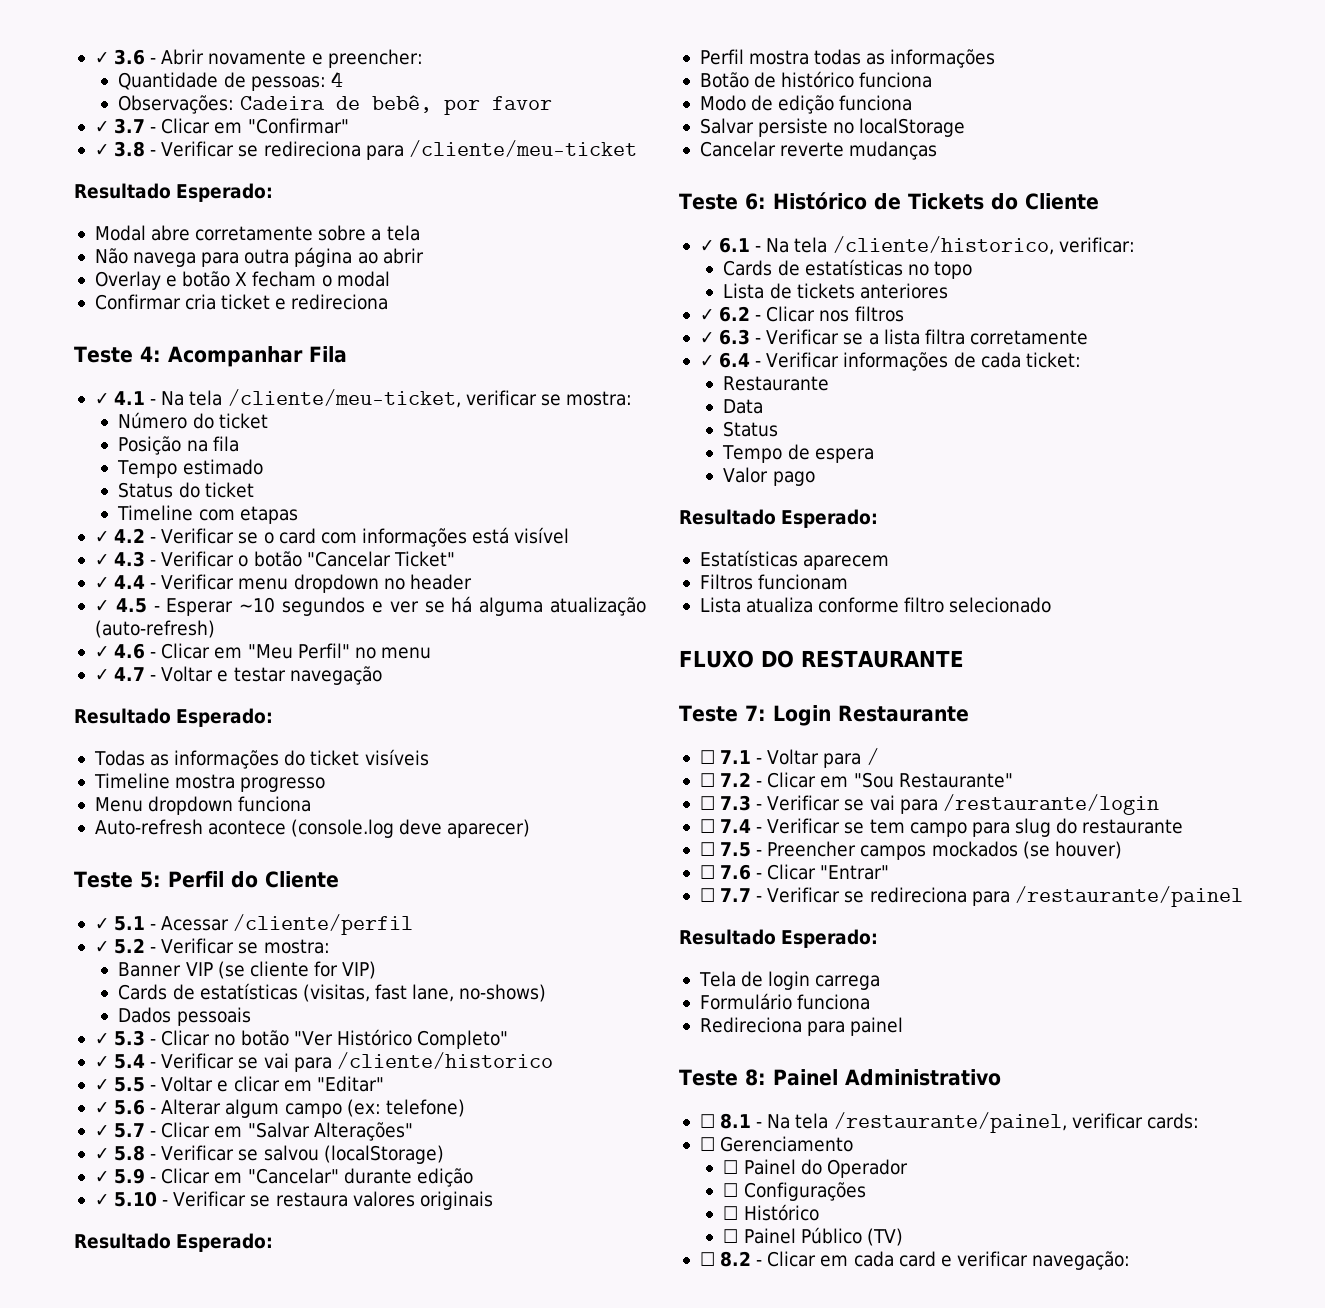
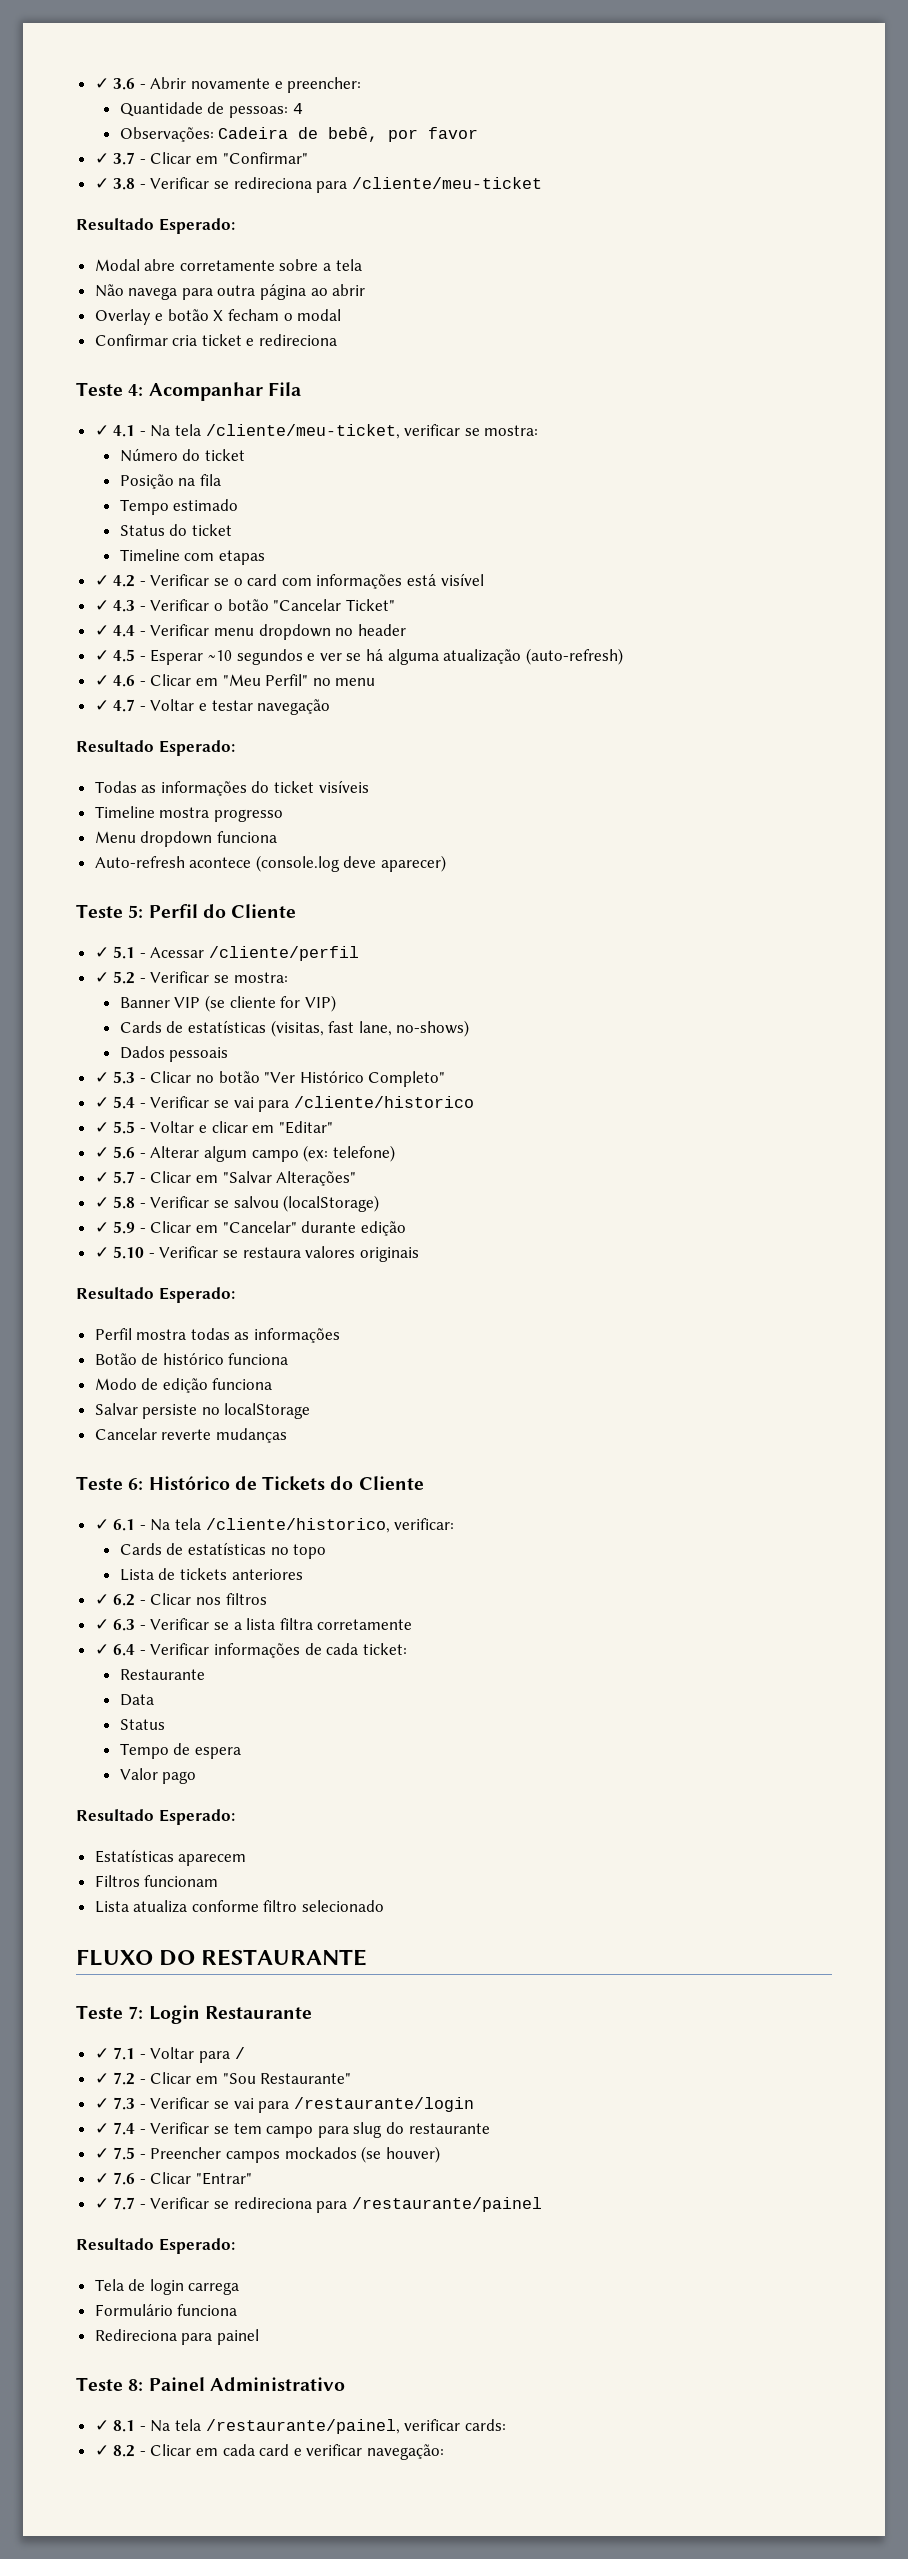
[699,750,715,764] ☐ -> [94,2048,109,2059] ✓
[699,773,715,787] ☐ -> [94,2073,109,2084] ✓
[699,796,715,810] ☐ -> [94,2098,109,2109] ✓
[699,819,715,833] ☐ -> [94,2123,109,2134] ✓
[699,842,715,856] ☐ -> [94,2148,109,2159] ✓
[699,865,715,879] ☐ -> [94,2173,109,2184] ✓
[699,888,715,902] ☐ -> [94,2198,109,2209] ✓
[699,1114,715,1128] ☐ -> [94,2420,109,2431] ✓
[699,1136,854,1152] [723,1159,908,1178] [723,1182,866,1201] [723,1204,819,1221] [723,1227,903,1246] [699,1252,715,1266] ☐ Gerenciamento // ☐ Painel do Operador // ☐ Configurações // ☐ Histórico // ☐ Painel Público (TV) // ☐ -> [94,2445,109,2456] ✓

